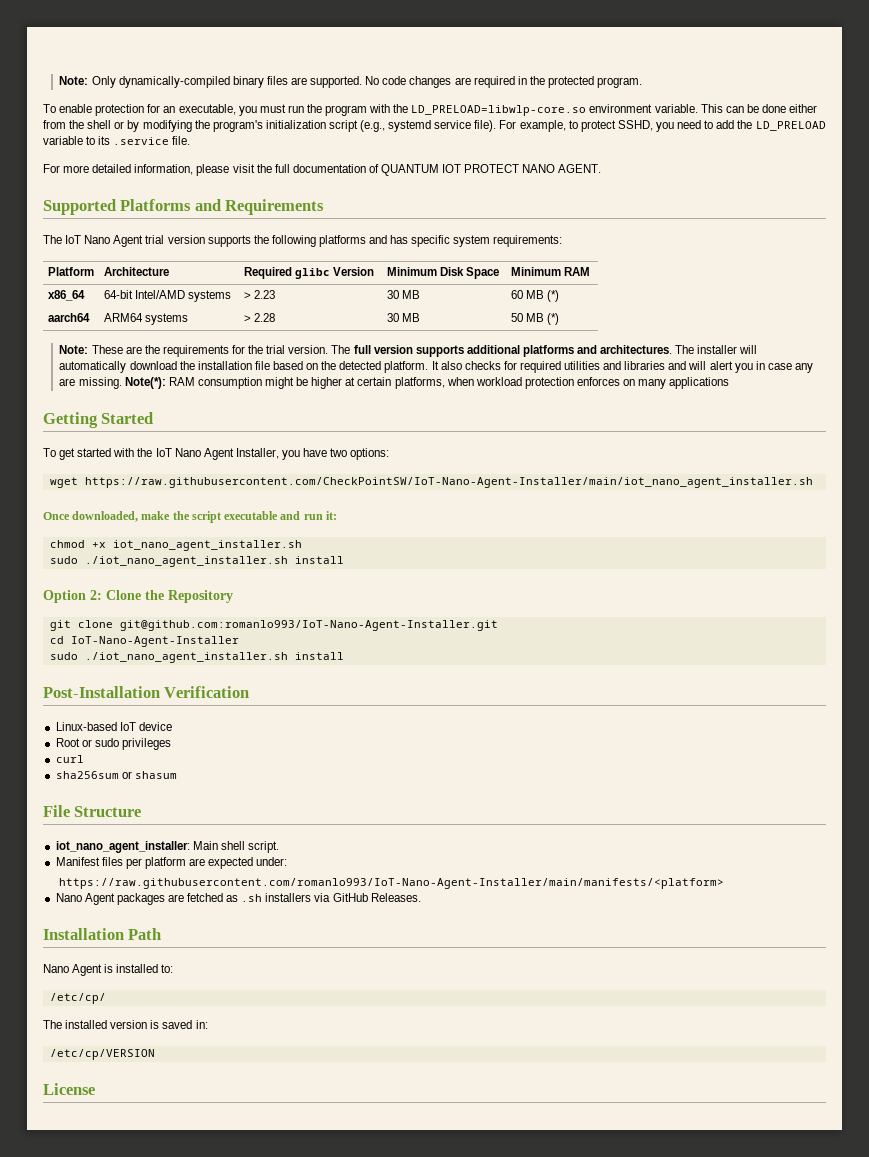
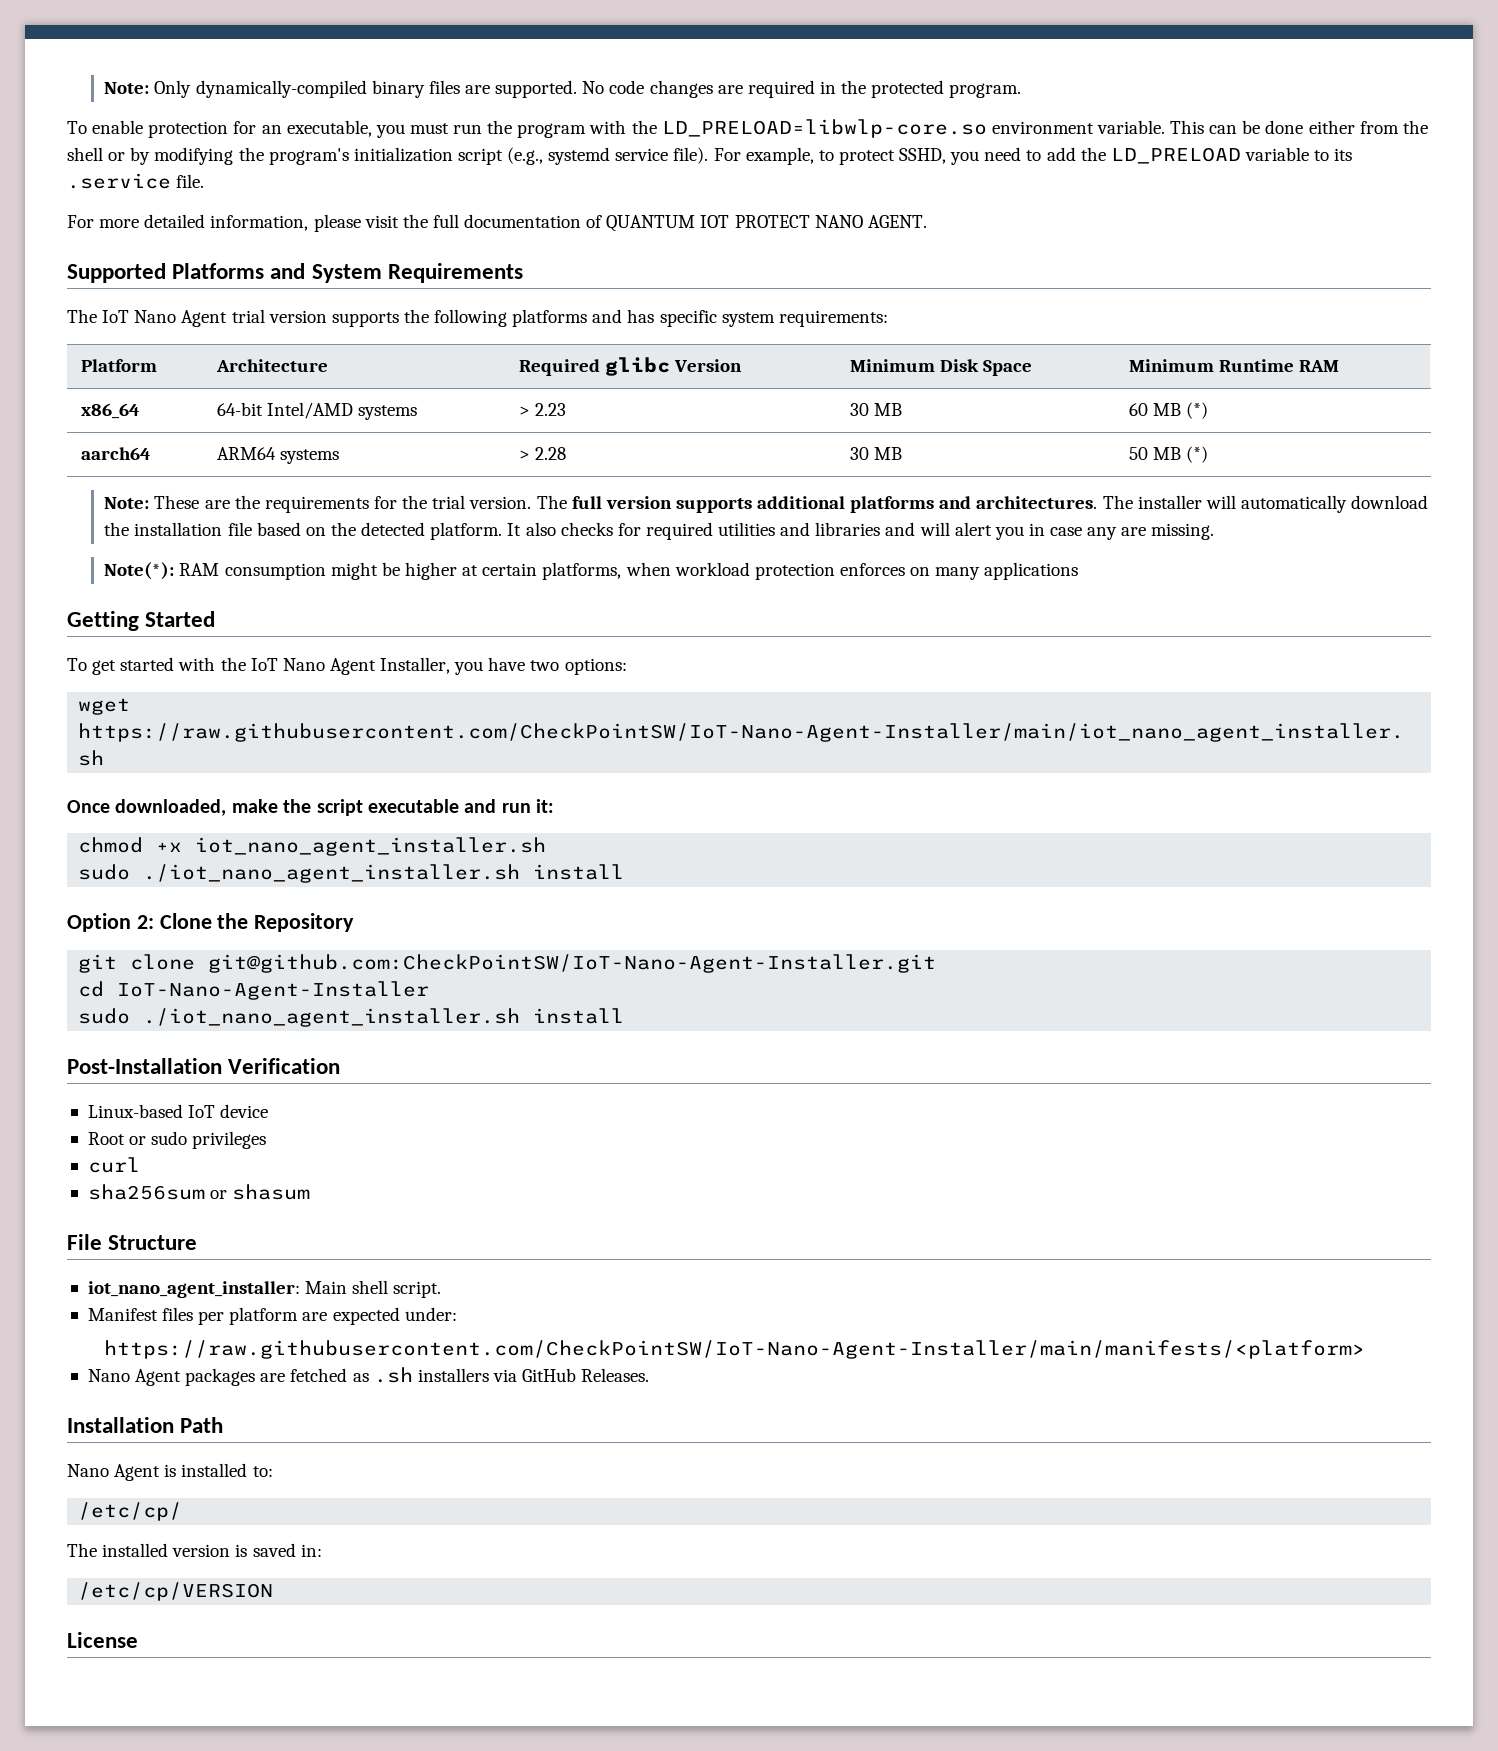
(221, 205) none -> [311,264,382,283] System
(561, 271) none -> [1219,359,1295,372] Runtime
(122, 383) none -> (1215, 531) //
[119,620,498,631] git@github.com:romanlo993/IoT-Nano-Agent-Installer.git -> [208,954,937,973] git@github.com:CheckPointSW/IoT-Nano-Agent-Installer.git
[59,878,725,889] https://raw.githubusercontent.com/romanlo993/IoT-Nano-Agent-Installer/main/manifests/<platform> -> [104,1340,1366,1359] https://raw.githubusercontent.com/CheckPointSW/IoT-Nano-Agent-Installer/main/manifests/<platform>

